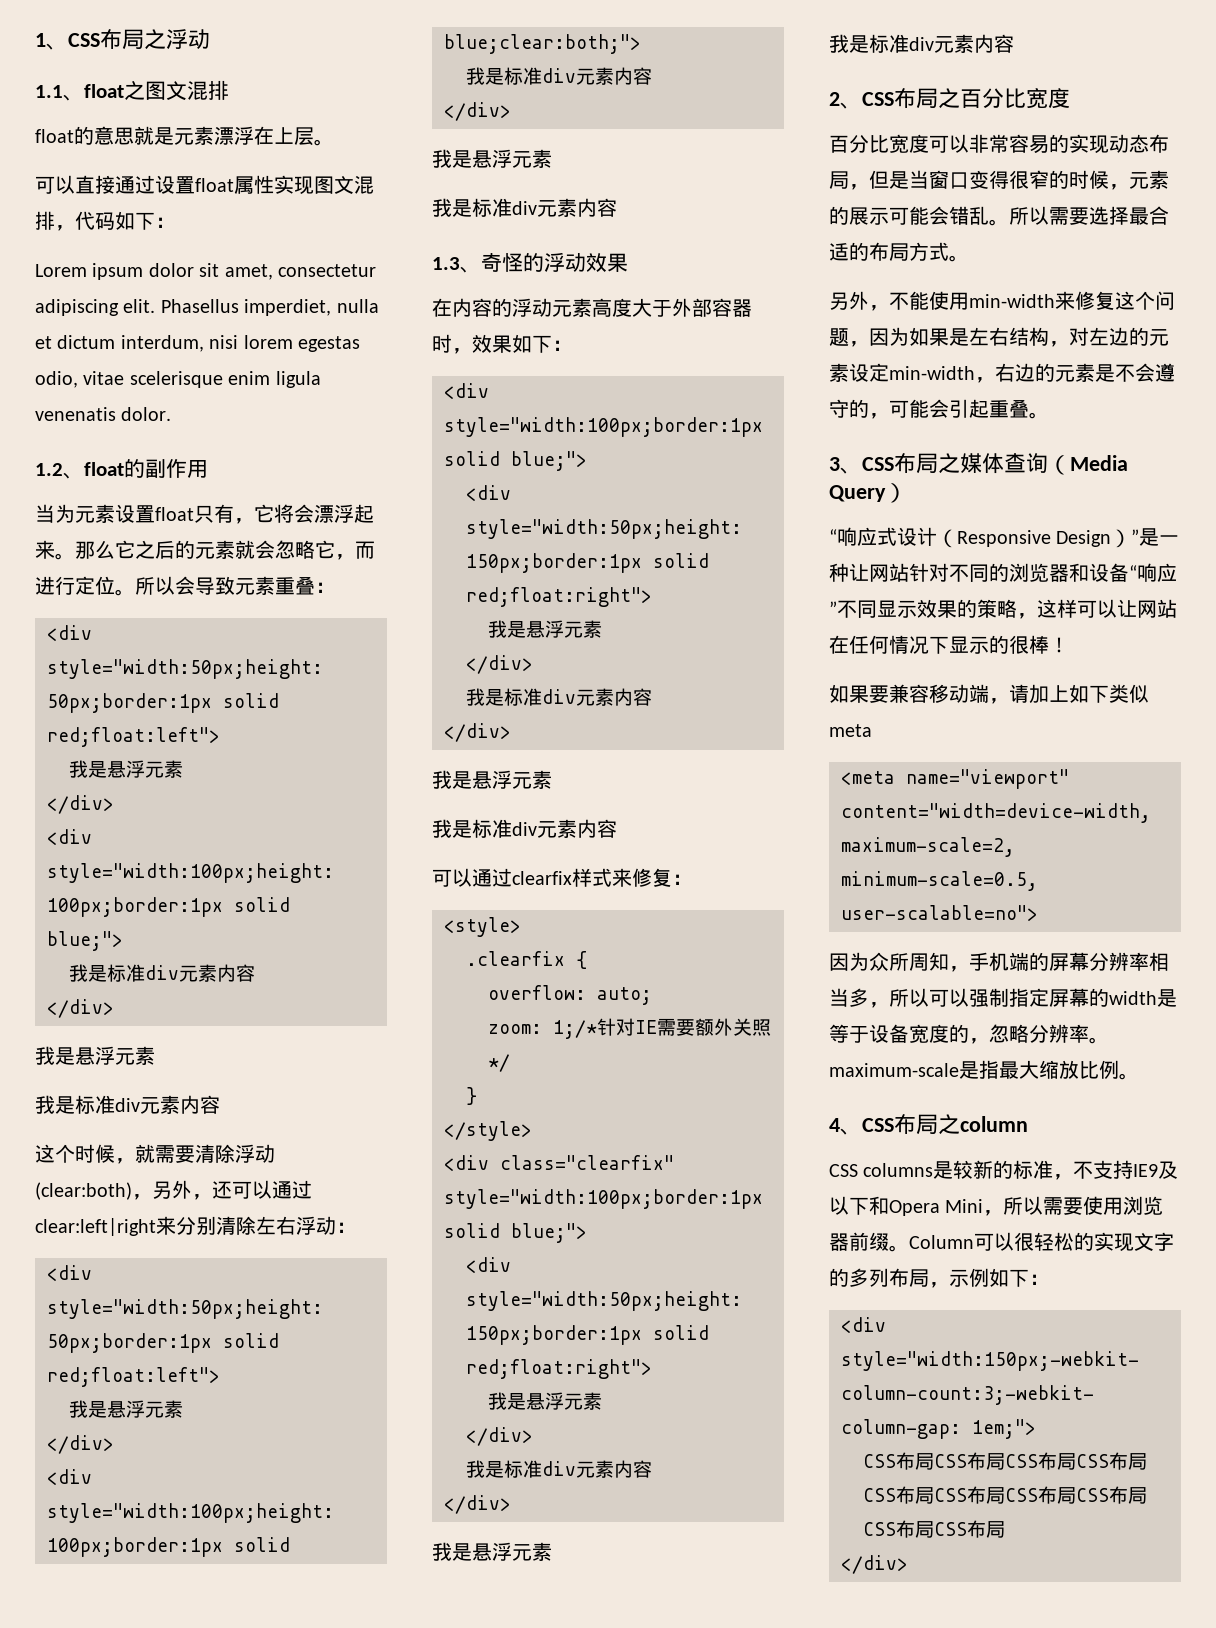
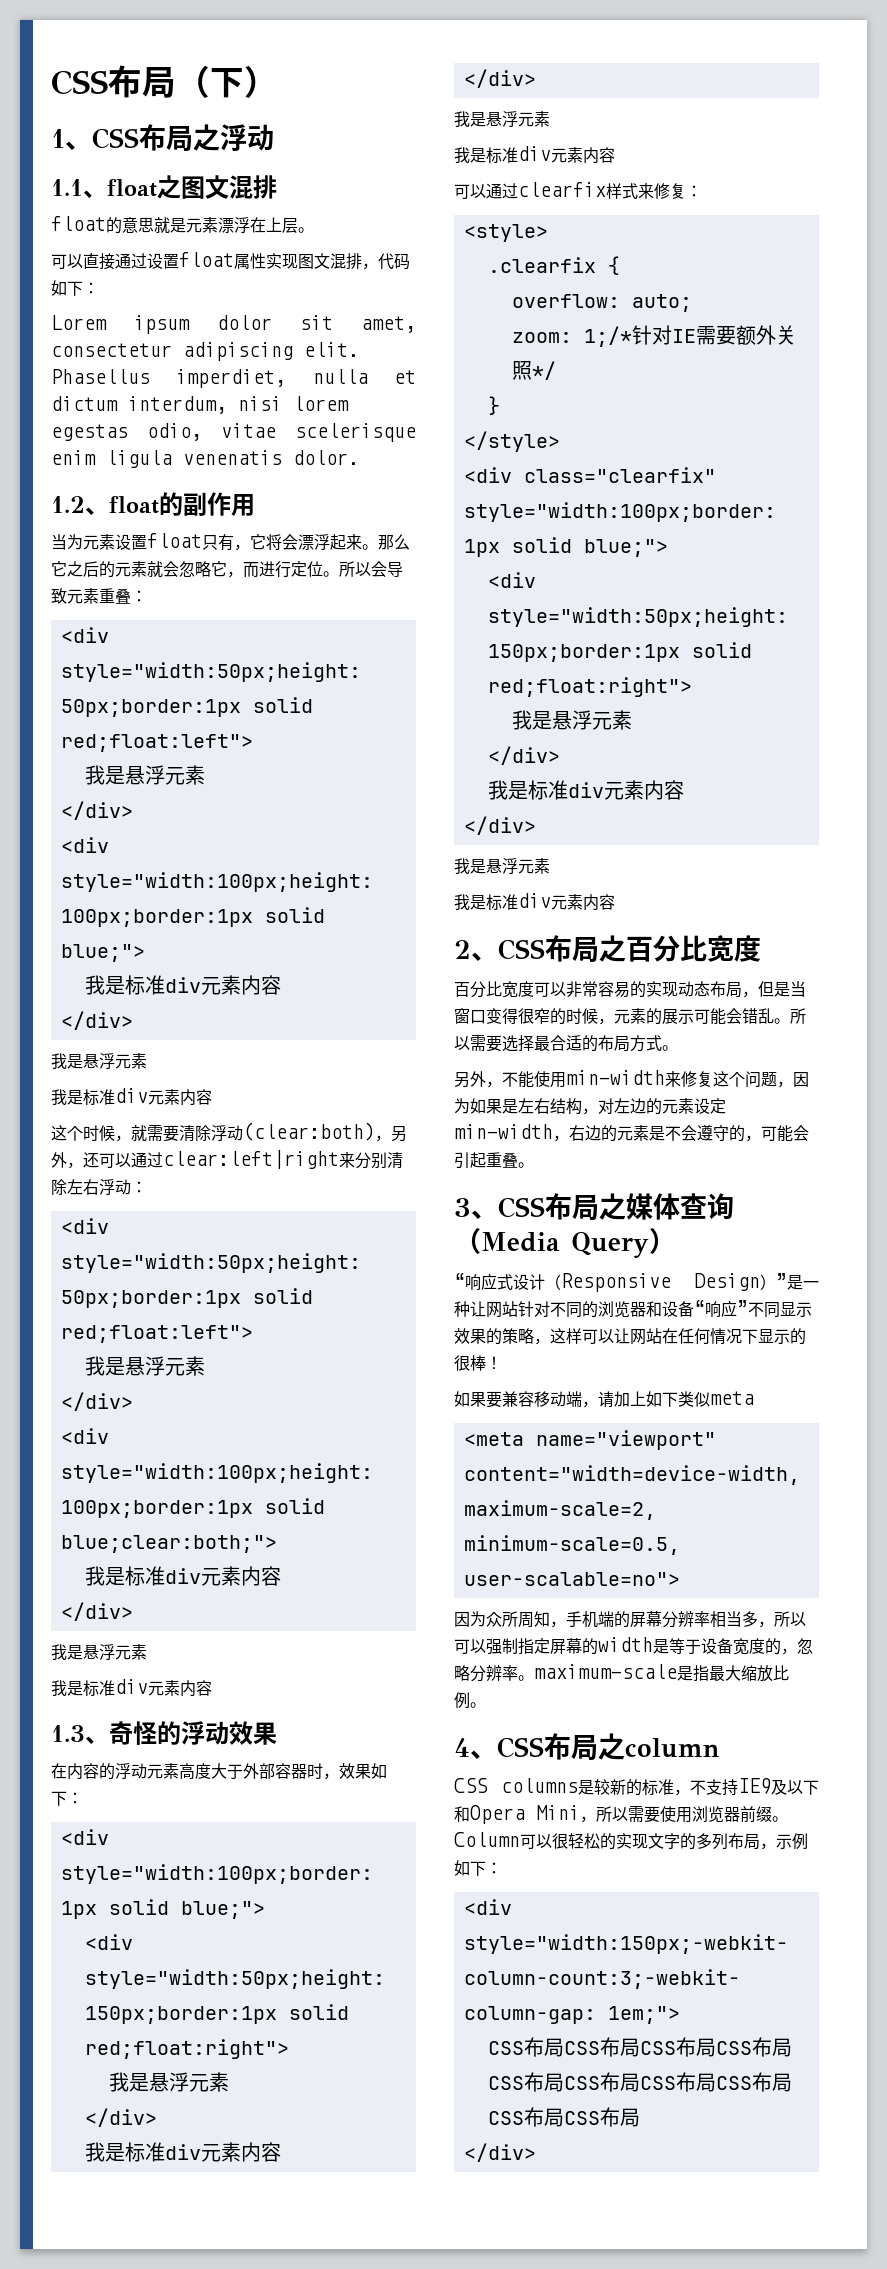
(35, 40) none -> [51,65,278,98] CSS布局（下） //

